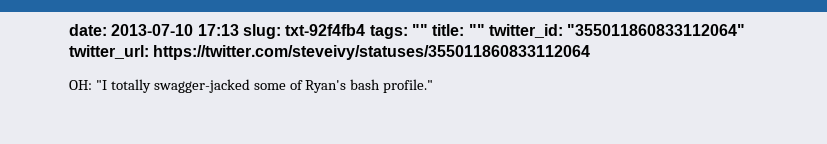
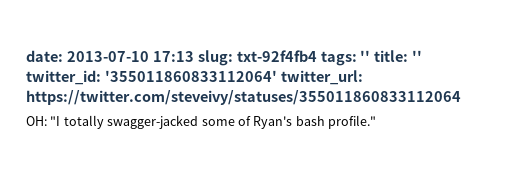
[411,24,746,38] "" title: "" twitter_id: "355011860833112064" -> [360,50,423,62] [26,70,277,85] '' title: '' twitter_id: '355011860833112064'

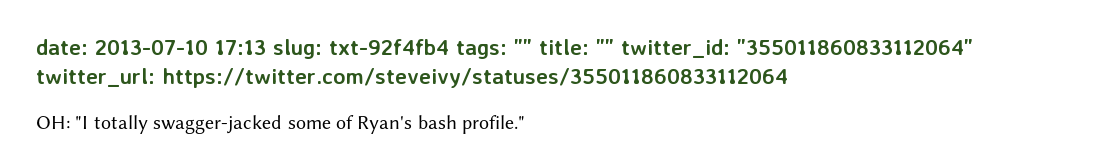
[360,50,423,62] [26,70,277,85] '' title: '' twitter_id: '355011860833112064' -> [514,39,973,58] "" title: "" twitter_id: "355011860833112064"

